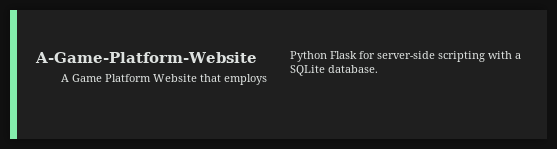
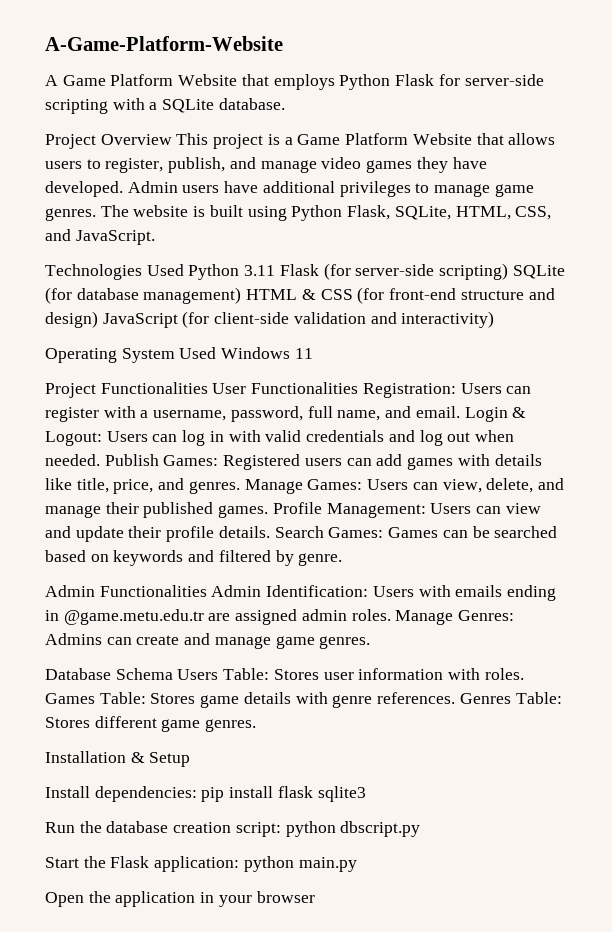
(378, 69) none -> [45,133,556,149] [45,157,487,173] [45,181,534,197] [45,205,552,221] [45,229,155,245] [45,263,565,280] [45,287,555,304] [45,311,495,328] [45,347,313,363] [45,382,532,398] [45,406,527,422] [45,430,514,446] [45,454,542,470] [45,478,564,494] [45,502,541,518] [45,526,558,542] [45,550,343,566] [45,585,557,601] [45,609,515,625] [45,633,371,649] [45,668,524,680] [45,692,562,708] [45,716,257,732] [45,751,191,767] [45,786,366,802] [45,821,421,837] [45,856,357,872] [45,891,315,907] // Project Overview This project is a Game Platform Website that allows users to register, publish, and manage video games they have developed. Admin users have additional privileges to manage game genres. The website is built using Python Flask, SQLite, HTML, CSS, and JavaScript. // Technologies Used Python 3.11 Flask (for server-side scripting) SQLite (for database management) HTML & CSS (for front-end structure and design) JavaScript (for client-side validation and interactivity) // Operating System Used Windows 11 // Project Functionalities User Functionalities Registration: Users can register with a username, password, full name, and email. Login & Logout: Users can log in with valid credentials and log out when needed. Publish Games: Registered users can add games with details like title, price, and genres. Manage Games: Users can view, delete, and manage their published games. Profile Management: Users can view and update their profile details. Search Games: Games can be searched based on keywords and filtered by genre. // Admin Functionalities Admin Identification: Users with emails ending in @game.metu.edu.tr are assigned admin roles. Manage Genres: Admins can create and manage game genres. // Database Schema Users Table: Stores user information with roles. Games Table: Stores game details with genre references. Genres Table: Stores different game genres. // Installation & Setup // Install dependencies: pip install flask sqlite3 // Run the database creation script: python dbscript.py // Start the Flask application: python main.py // Open the application in your browser

